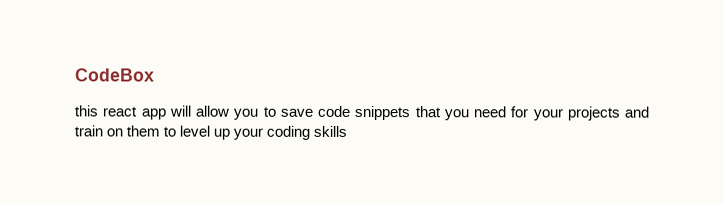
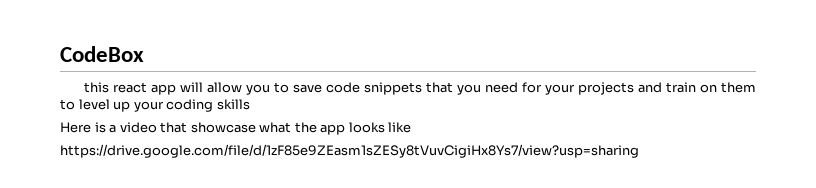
(348, 131) none -> [60,122,412,135] [60,144,639,158] // Here is a video that showcase what the app looks like // https://drive.google.com/file/d/1zF85e9ZEasm1sZESy8tVuvCigiHx8Ys7/view?usp=sharing

